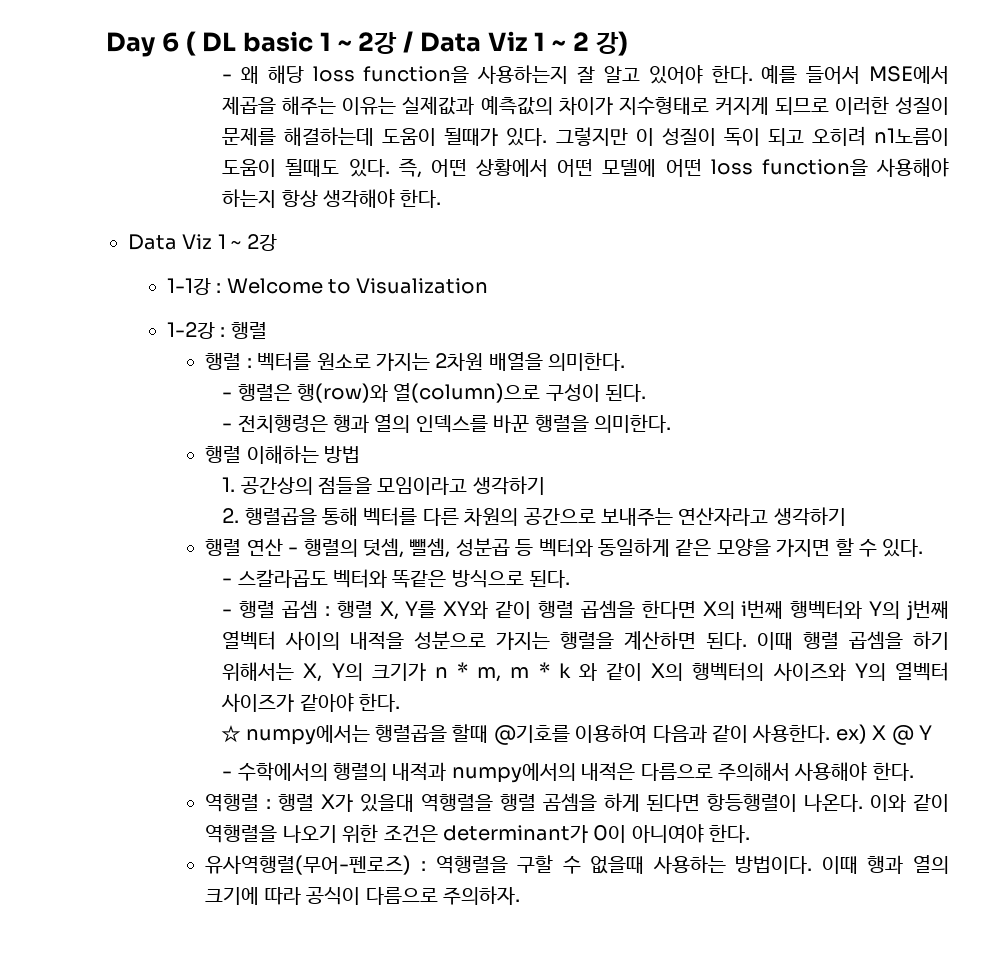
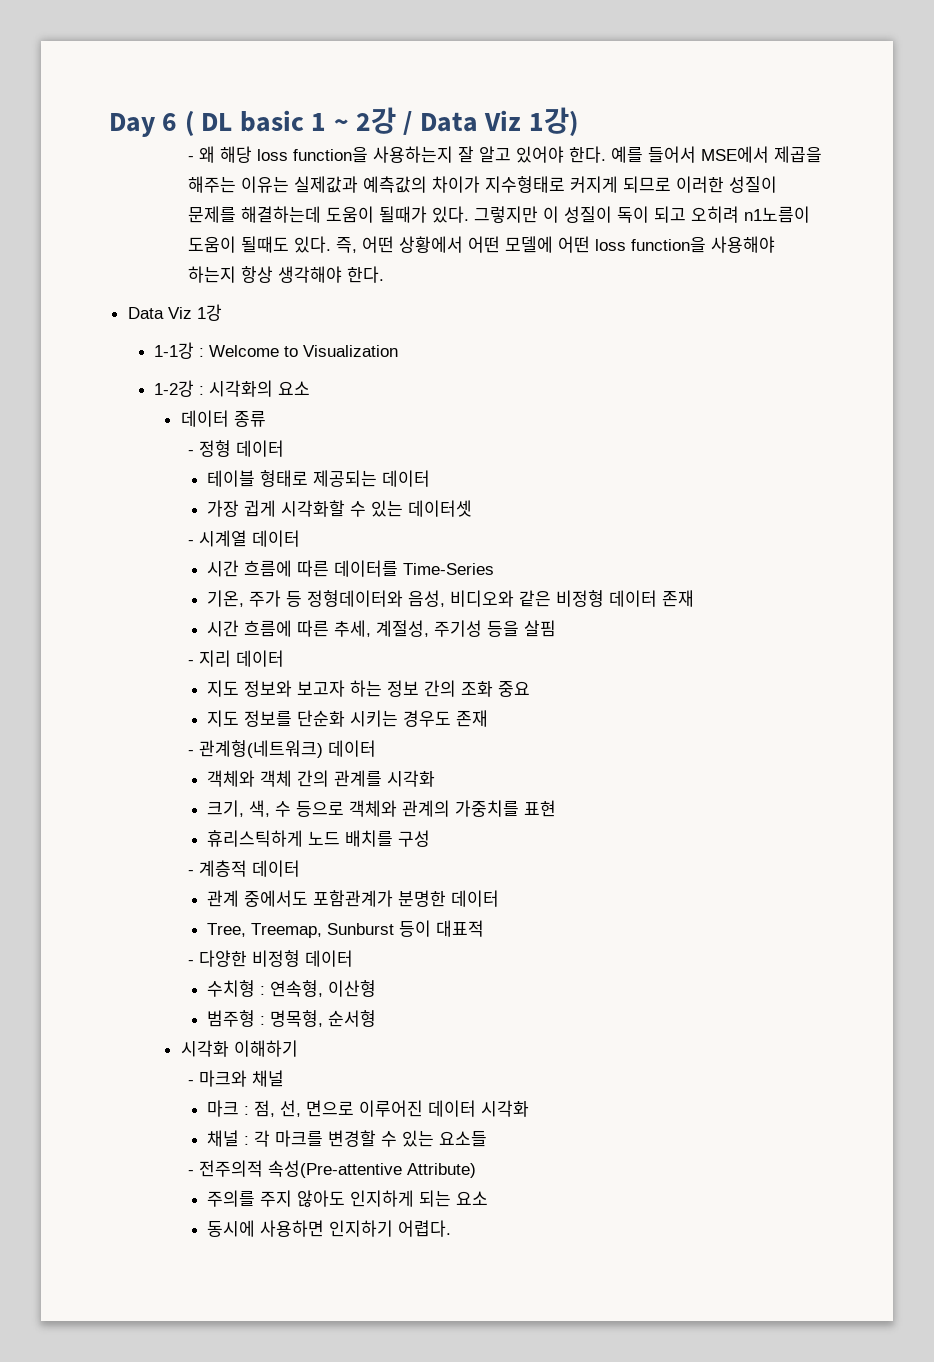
[534,31,628,56] 1 ~ 2 강) -> [528,107,578,136] 1강)
[217,234,277,251] 1 ~ 2강 -> [196,304,222,321] 1강
[230,321,267,339] [205,352,626,371] [222,383,647,403] [222,414,671,433] [205,445,361,464] [222,476,545,495] [222,507,846,526] [205,538,924,558] [222,569,571,588] [222,600,950,621] [222,631,949,650] [222,662,949,682] [221,693,400,712] [221,724,932,745] [222,762,914,783] [205,793,950,812] [205,824,751,843] [205,855,949,875] [205,886,521,905] 행렬 // 행렬 : 벡터를 원소로 가지는 2차원 배열을 의미한다. // - 행렬은 행(row)와 열(column)으로 구성이 된다. // - 전치행령은 행과 열의 인덱스를 바꾼 행렬을 의미한다. // 행렬 이해하는 방법 // 1. 공간상의 점들을 모임이라고 생각하기 // 2. 행렬곱을 통해 벡터를 다른 차원의 공간으로 보내주는 연산자라고 생각하기 // 행렬 연산 - 행렬의 덧셈, 뺄셈, 성분곱 등 벡터와 동일하게 같은 모양을 가지면 할 수 있다. // - 스칼라곱도 벡터와 똑같은 방식으로 된다. // - 행렬 곱셈 : 행렬 X, Y를 XY와 같이 행렬 곱셈을 한다면 X의 i번째 행벡터와 Y의 j번째 열벡터 사이의 내적을 성분으로 가지는 행렬을 계산하면 된다. 이때 행렬 곱셈을 하기 위해서는 X, Y의 크기가 n * m, m * k 와 같이 X의 행벡터의 사이즈와 Y의 열벡터 사이즈가 같아야 한다. // ☆ numpy에서는 행렬곱을 할때 @기호를 이용하여 다음과 같이 사용한다. ex) X @ Y // - 수학에서의 행렬의 내적과 numpy에서의 내적은 다름으로 주의해서 사용해야 한다. // 역행렬 : 행렬 X가 있을대 역행렬을 행렬 곰셈을 하게 된다면 항등행렬이 나온다. 이와 같이 역행렬을 나오기 위한 조건은 determinant가 0이 아니여야 한다. // 유사역행렬(무어-펜로즈) : 역행렬을 구할 수 없을때 사용하는 방법이다. 이때 행과 열의 크기에 따라 공식이 다름으로 주의하자. -> [209,380,311,397] [180,410,266,427] [188,440,285,457] [206,470,430,487] [206,500,472,517] [188,530,301,547] [206,560,494,577] [206,590,694,607] [206,620,556,637] [188,650,285,667] [206,680,530,697] [206,710,488,727] [188,740,377,758] [206,770,435,787] [206,800,556,817] [206,830,430,847] [188,860,301,877] [206,890,499,907] [206,920,484,938] [188,950,354,967] [206,980,376,997] [206,1010,376,1027] [180,1040,298,1057] [188,1070,285,1087] [206,1100,529,1117] [206,1130,487,1147] [188,1160,477,1178] [206,1190,488,1207] [206,1220,451,1237] 시각화의 요소 // 데이터 종류 // - 정형 데이터 // 테이블 형태로 제공되는 데이터 // 가장 귑게 시각화할 수 있는 데이터셋 // - 시계열 데이터 // 시간 흐름에 따른 데이터를 Time-Series // 기온, 주가 등 정형데이터와 음성, 비디오와 같은 비정형 데이터 존재 // 시간 흐름에 따른 추세, 계절성, 주기성 등을 살핌 // - 지리 데이터 // 지도 정보와 보고자 하는 정보 간의 조화 중요 // 지도 정보를 단순화 시키는 경우도 존재 // - 관계형(네트워크) 데이터 // 객체와 객체 간의 관계를 시각화 // 크기, 색, 수 등으로 객체와 관계의 가중치를 표현 // 휴리스틱하게 노드 배치를 구성 // - 계층적 데이터 // 관계 중에서도 포함관계가 분명한 데이터 // Tree, Treemap, Sunburst 등이 대표적 // - 다양한 비정형 데이터 // 수치형 : 연속형, 이산형 // 범주형 : 명목형, 순서형 // 시각화 이해하기 // - 마크와 채널 // 마크 : 점, 선, 면으로 이루어진 데이터 시각화 // 채널 : 각 마크를 변경할 수 있는 요소들 // - 전주의적 속성(Pre-attentive Attribute) // 주의를 주지 않아도 인지하게 되는 요소 // 동시에 사용하면 인지하기 어렵다.

